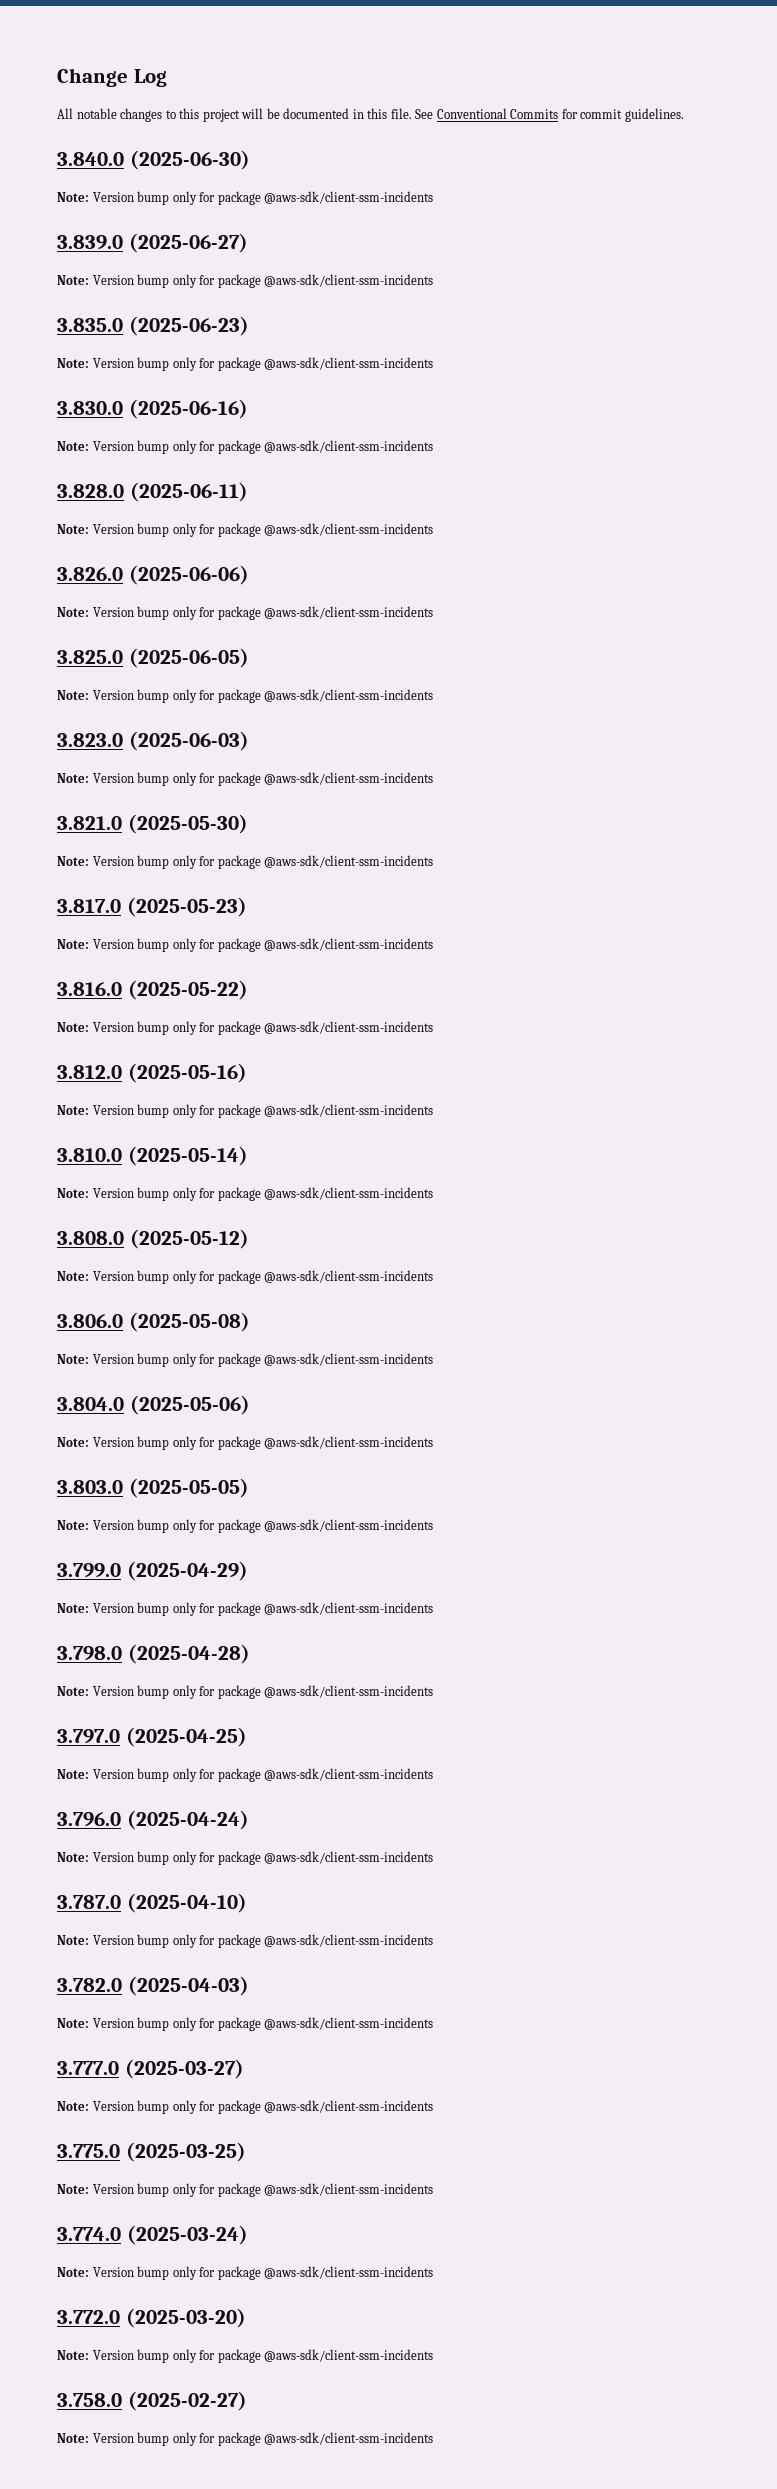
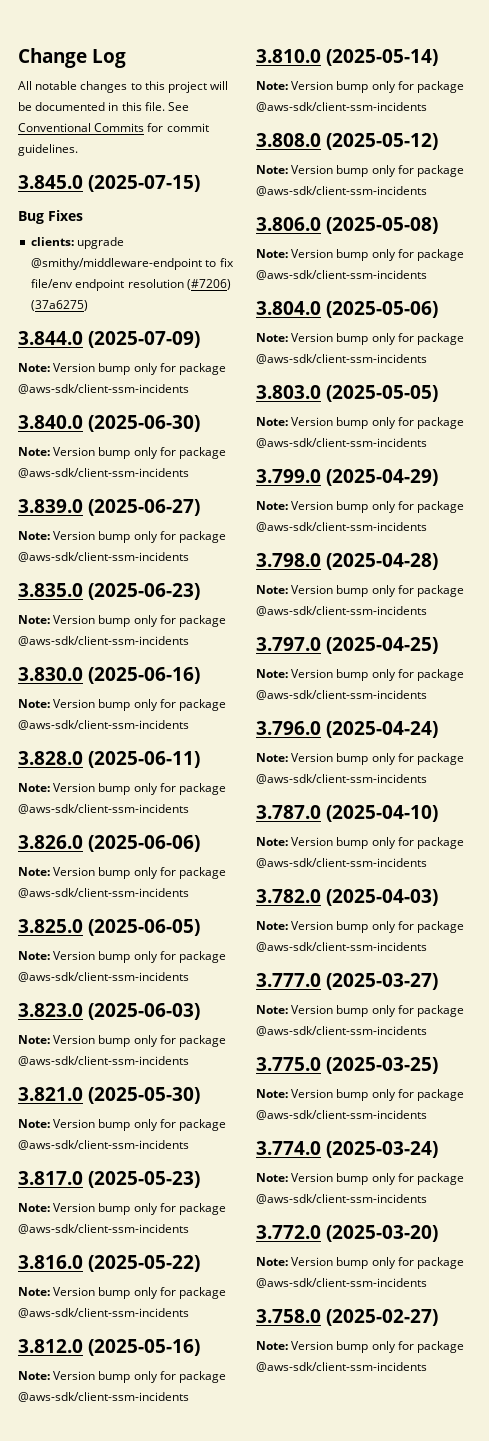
(684, 115) none -> [18,175,200,192] [18,210,83,224] [31,237,125,249] [31,258,234,270] [31,279,231,291] [31,300,89,311] [18,331,200,348] [18,363,227,375] [18,384,189,394] // 3.845.0 (2025-07-15) // Bug Fixes // clients: upgrade @smithy/middleware-endpoint to fix file/env endpoint resolution (#7206) (37a6275) // 3.844.0 (2025-07-09) // Note: Version bump only for package @aws-sdk/client-ssm-incidents

